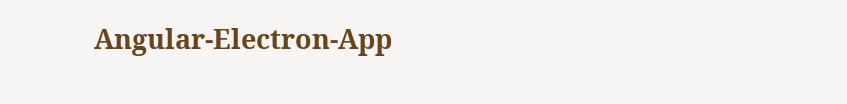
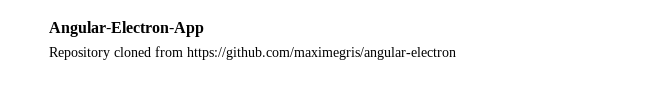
(392, 42) none -> [49,46,456,60] // Repository cloned from https://github.com/maximegris/angular-electron

